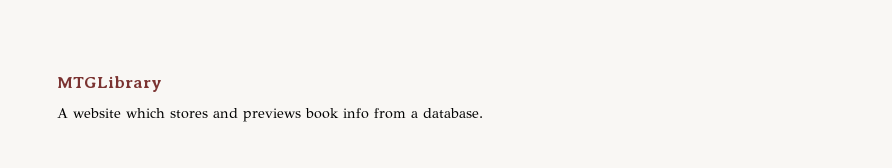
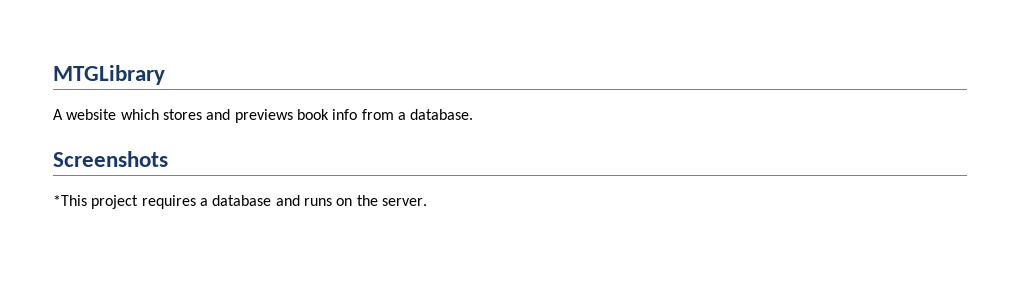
(483, 113) none -> [53,151,168,167] [53,195,427,209] // Screenshots // *This project requires a database and runs on the server.

